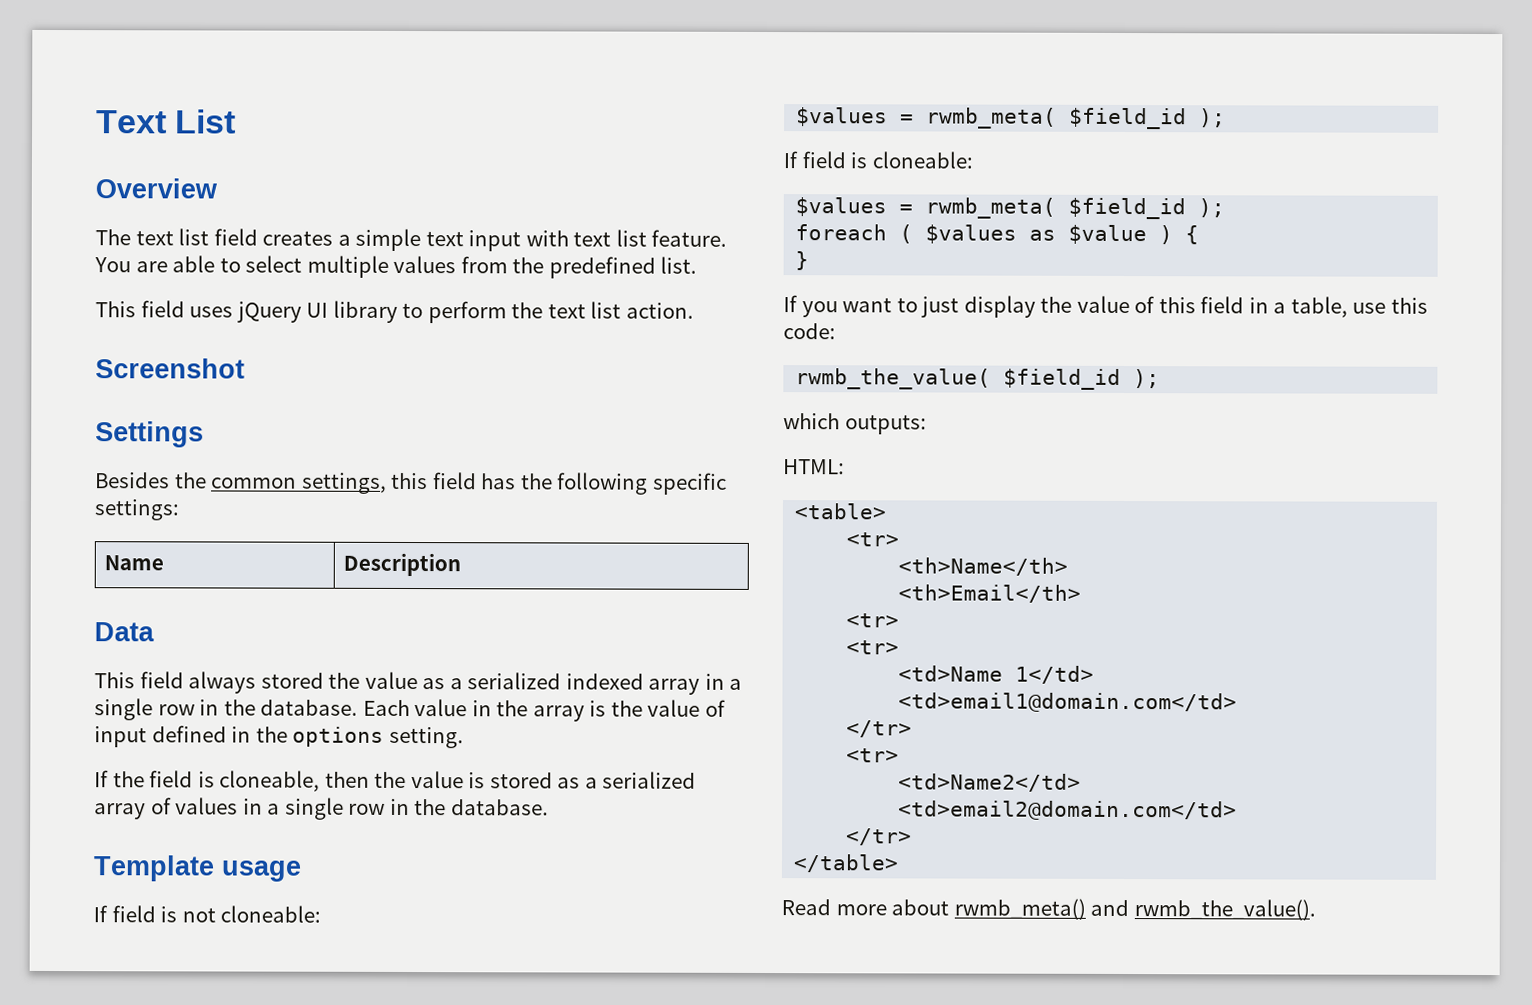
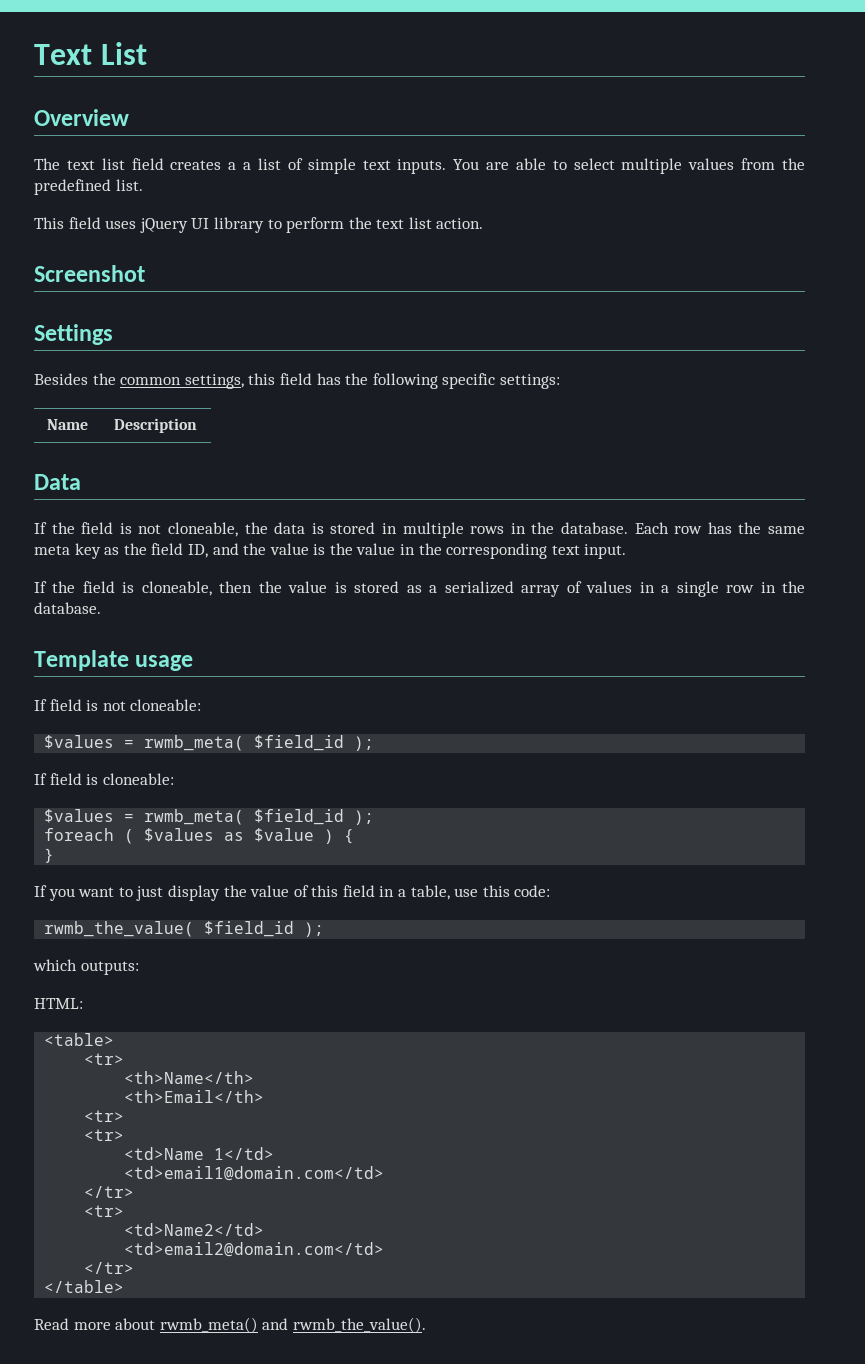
[355,228,728,252] simple text input with text list feature. -> [243,158,447,174] a list of simple text inputs.
[94,671,743,695] [94,698,726,722] [94,725,464,749] This field always stored the value as a serialized indexed array in a single row in the database. Each value in the array is the value of input defined in the options setting. -> [34,522,806,538] [34,543,627,559] If the field is not cloneable, the data is stored in multiple rows in the database. Each row has the same meta key as the field ID, and the value is the value in the corresponding text input.

